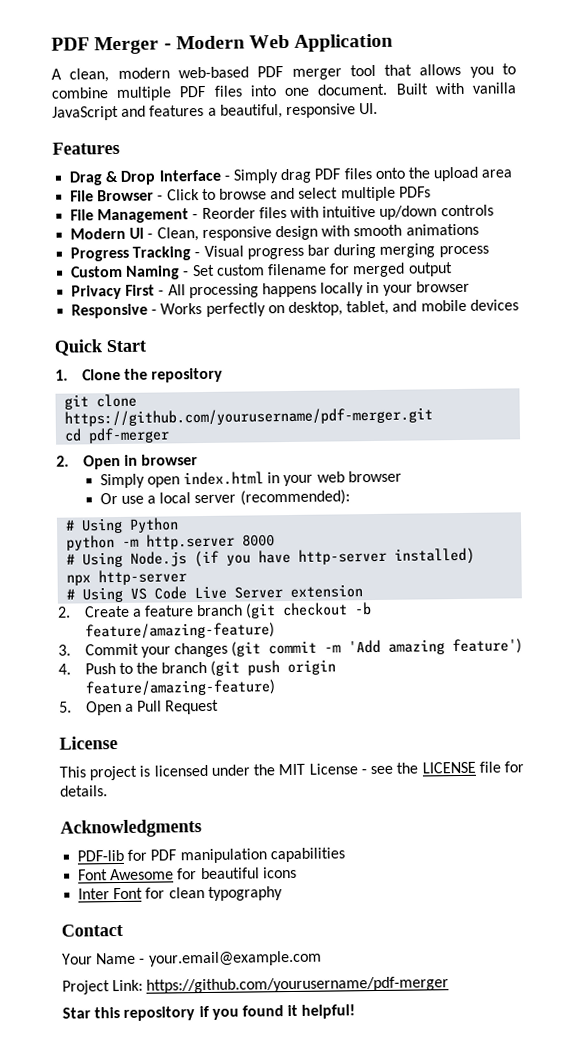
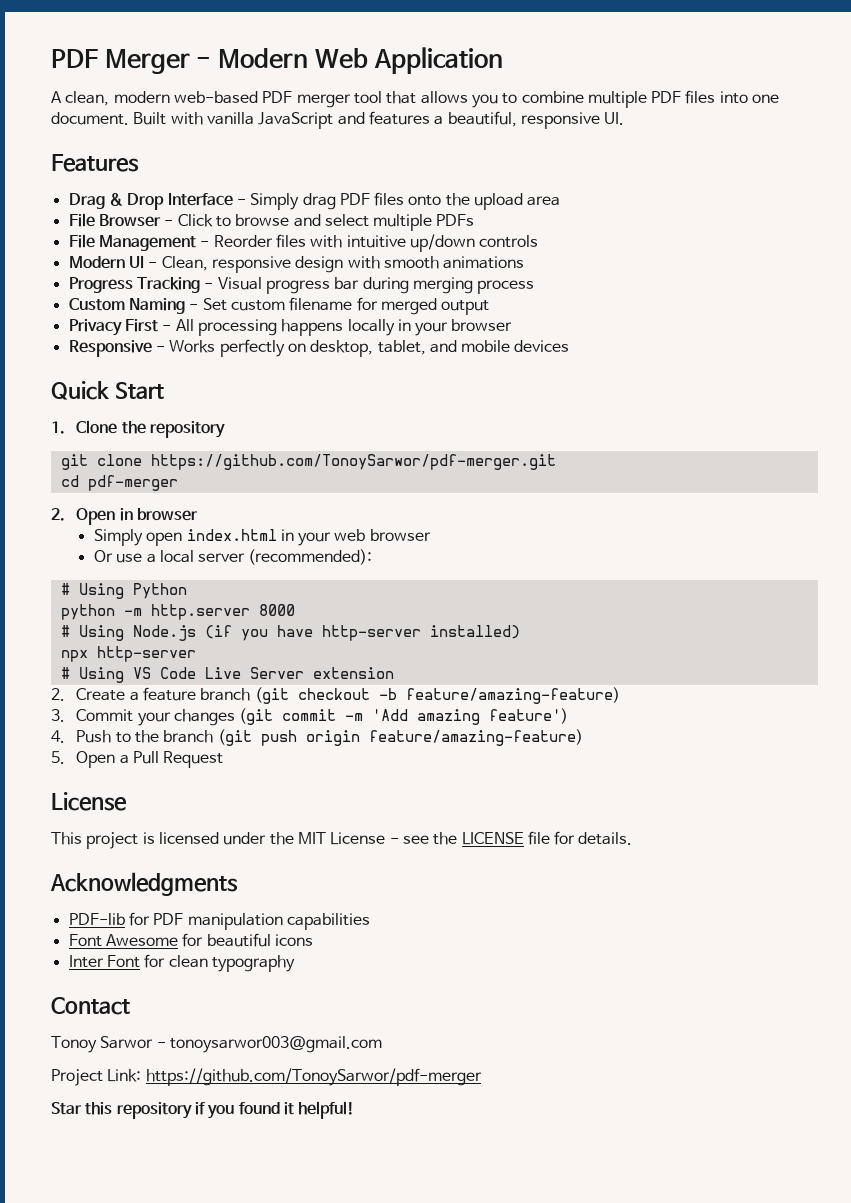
[64,407,434,427] https://github.com/yourusername/pdf-merger.git -> [150,454,556,470] https://github.com/TonoySarwor/pdf-merger.git
[62,950,322,967] Your Name - your.email@example.com -> [51,1036,382,1053] Tonoy Sarwor - tonoysarwor003@gmail.com
[146,976,450,994] https://github.com/yourusername/pdf-merger -> [145,1068,482,1086] https://github.com/TonoySarwor/pdf-merger

